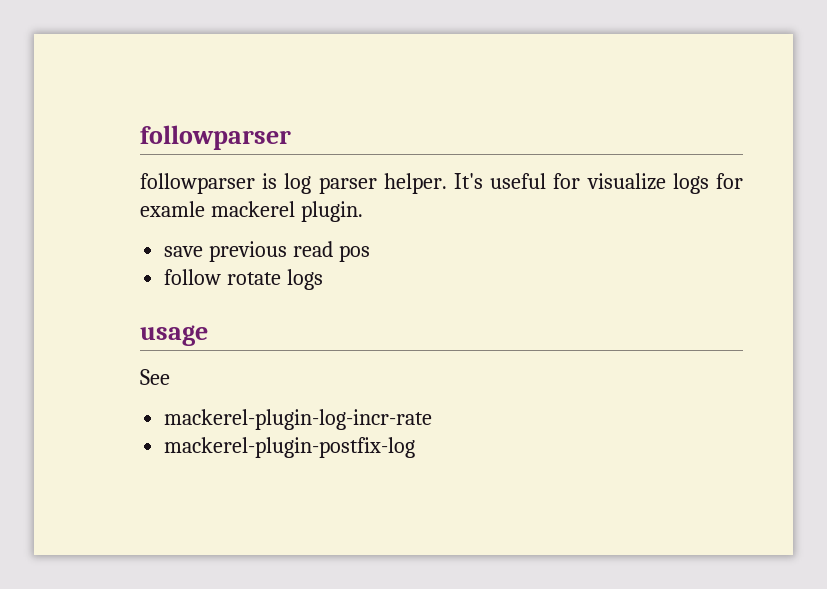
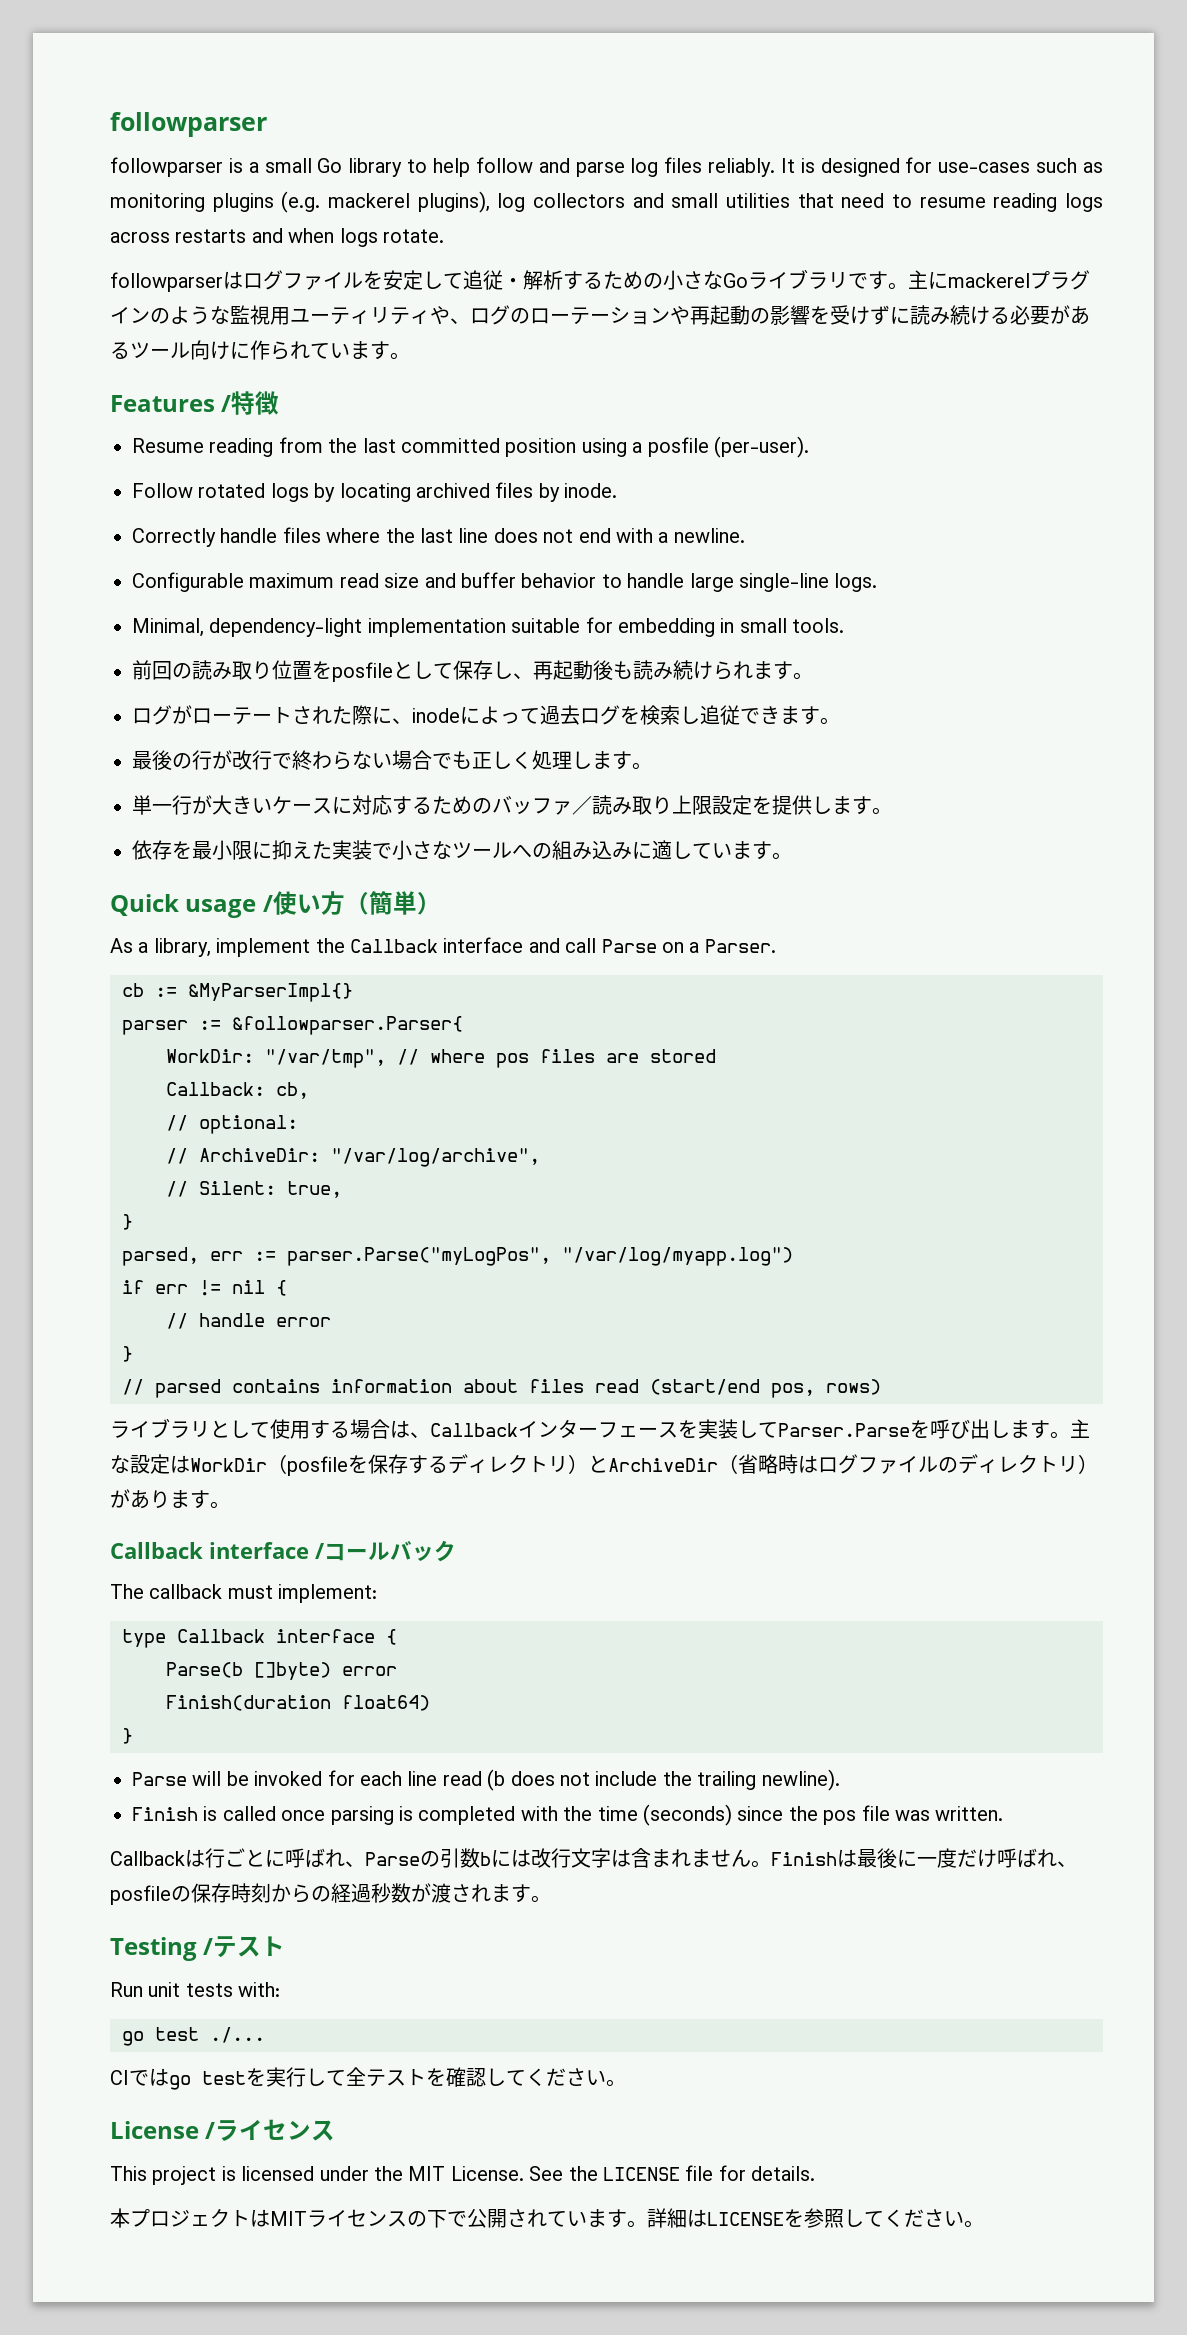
[284,173,743,194] [140,201,363,222] [164,241,371,262] [164,269,324,290] [140,325,208,346] [140,369,170,385] [164,409,433,430] [164,437,416,458] log parser helper. It's useful for visualize logs for examle mackerel plugin. // save previous read pos // follow rotate logs // usage // See // mackerel-plugin-log-incr-rate // mackerel-plugin-postfix-log -> [248,157,1104,177] [110,191,1103,213] [110,228,444,247] [110,269,1090,292] [110,305,1090,325] [110,340,410,360] [110,391,280,415] [132,436,809,458] [132,482,618,502] [132,527,745,547] [132,572,878,592] [132,617,845,637] [132,660,813,682] [132,705,840,725] [132,750,652,770] [132,795,892,815] [132,840,792,860] [110,891,441,918] [110,937,776,957] [122,983,353,1002] [122,1016,463,1035] [166,1049,716,1068] [166,1082,309,1099] [166,1115,298,1134] [166,1148,540,1167] [166,1181,342,1198] [122,1214,133,1230] [122,1247,793,1266] [122,1280,287,1296] [166,1313,331,1329] [122,1346,133,1362] [122,1379,881,1398] [110,1418,1090,1439] [110,1454,1098,1476] [110,1489,230,1509] [110,1540,456,1562] [110,1584,378,1603] [122,1629,397,1648] [166,1662,397,1680] [166,1695,430,1711] [122,1728,133,1744] [132,1769,840,1791] [132,1804,1004,1826] [110,1848,1077,1868] [110,1883,551,1905] [110,1936,286,1961] [110,1982,281,1997] [122,2027,265,2046] [110,2067,626,2090] [110,2119,336,2141] [110,2165,816,2185] [110,2208,984,2228] a small Go library to help follow and parse log files reliably. It is designed for use-cases such as monitoring plugins (e.g. mackerel plugins), log collectors and small utilities that need to resume reading logs across restarts and when logs rotate. // followparserはログファイルを安定して追従・解析するための小さなGoライブラリです。主にmackerelプラグインのような監視用ユーティリティや、ログのローテーションや再起動の影響を受けずに読み続ける必要があるツール向けに作られています。 // Features /特徴 // Resume reading from the last committed position using a posfile (per-user). // Follow rotated logs by locating archived files by inode. // Correctly handle files where the last line does not end with a newline. // Configurable maximum read size and buffer behavior to handle large single-line logs. // Minimal, dependency-light implementation suitable for embedding in small tools. // 前回の読み取り位置をposfileとして保存し、再起動後も読み続けられます。 // ログがローテートされた際に、inodeによって過去ログを検索し追従できます。 // 最後の行が改行で終わらない場合でも正しく処理します。 // 単一行が大きいケースに対応するためのバッファ／読み取り上限設定を提供します。 // 依存を最小限に抑えた実装で小さなツールへの組み込みに適しています。 // Quick usage /使い方（簡単） // As a library, implement the Callback interface and call Parse on a Parser. // cb := &MyParserImpl{} // parser := &followparser.Parser{ // WorkDir: "/var/tmp", // where pos files are stored // Callback: cb, // // optional: // // ArchiveDir: "/var/log/archive", // // Silent: true, // } // parsed, err := parser.Parse("myLogPos", "/var/log/myapp.log") // if err != nil { // // handle error // } // // parsed contains information about files read (start/end pos, rows) // ライブラリとして使用する場合は、Callbackインターフェースを実装してParser.Parseを呼び出します。主な設定はWorkDir（posfileを保存するディレクトリ）とArchiveDir（省略時はログファイルのディレクトリ）があります。 // Callback interface /コールバック // The callback must implement: // type Callback interface { // Parse(b []byte) error // Finish(duration float64) // } // Parse will be invoked for each line read (b does not include the trailing newline). // Finish is called once parsing is completed with the time (seconds) since the pos file was written. // Callbackは行ごとに呼ばれ、Parseの引数bには改行文字は含まれません。Finishは最後に一度だけ呼ばれ、posfileの保存時刻からの経過秒数が渡されます。 // Testing /テスト // Run unit tests with: // go test ./... // CIではgo testを実行して全テストを確認してください。 // License /ライセンス // This project is licensed under the MIT License. See the LICENSE file for details. // 本プロジェクトはMITライセンスの下で公開されています。詳細はLICENSEを参照してください。

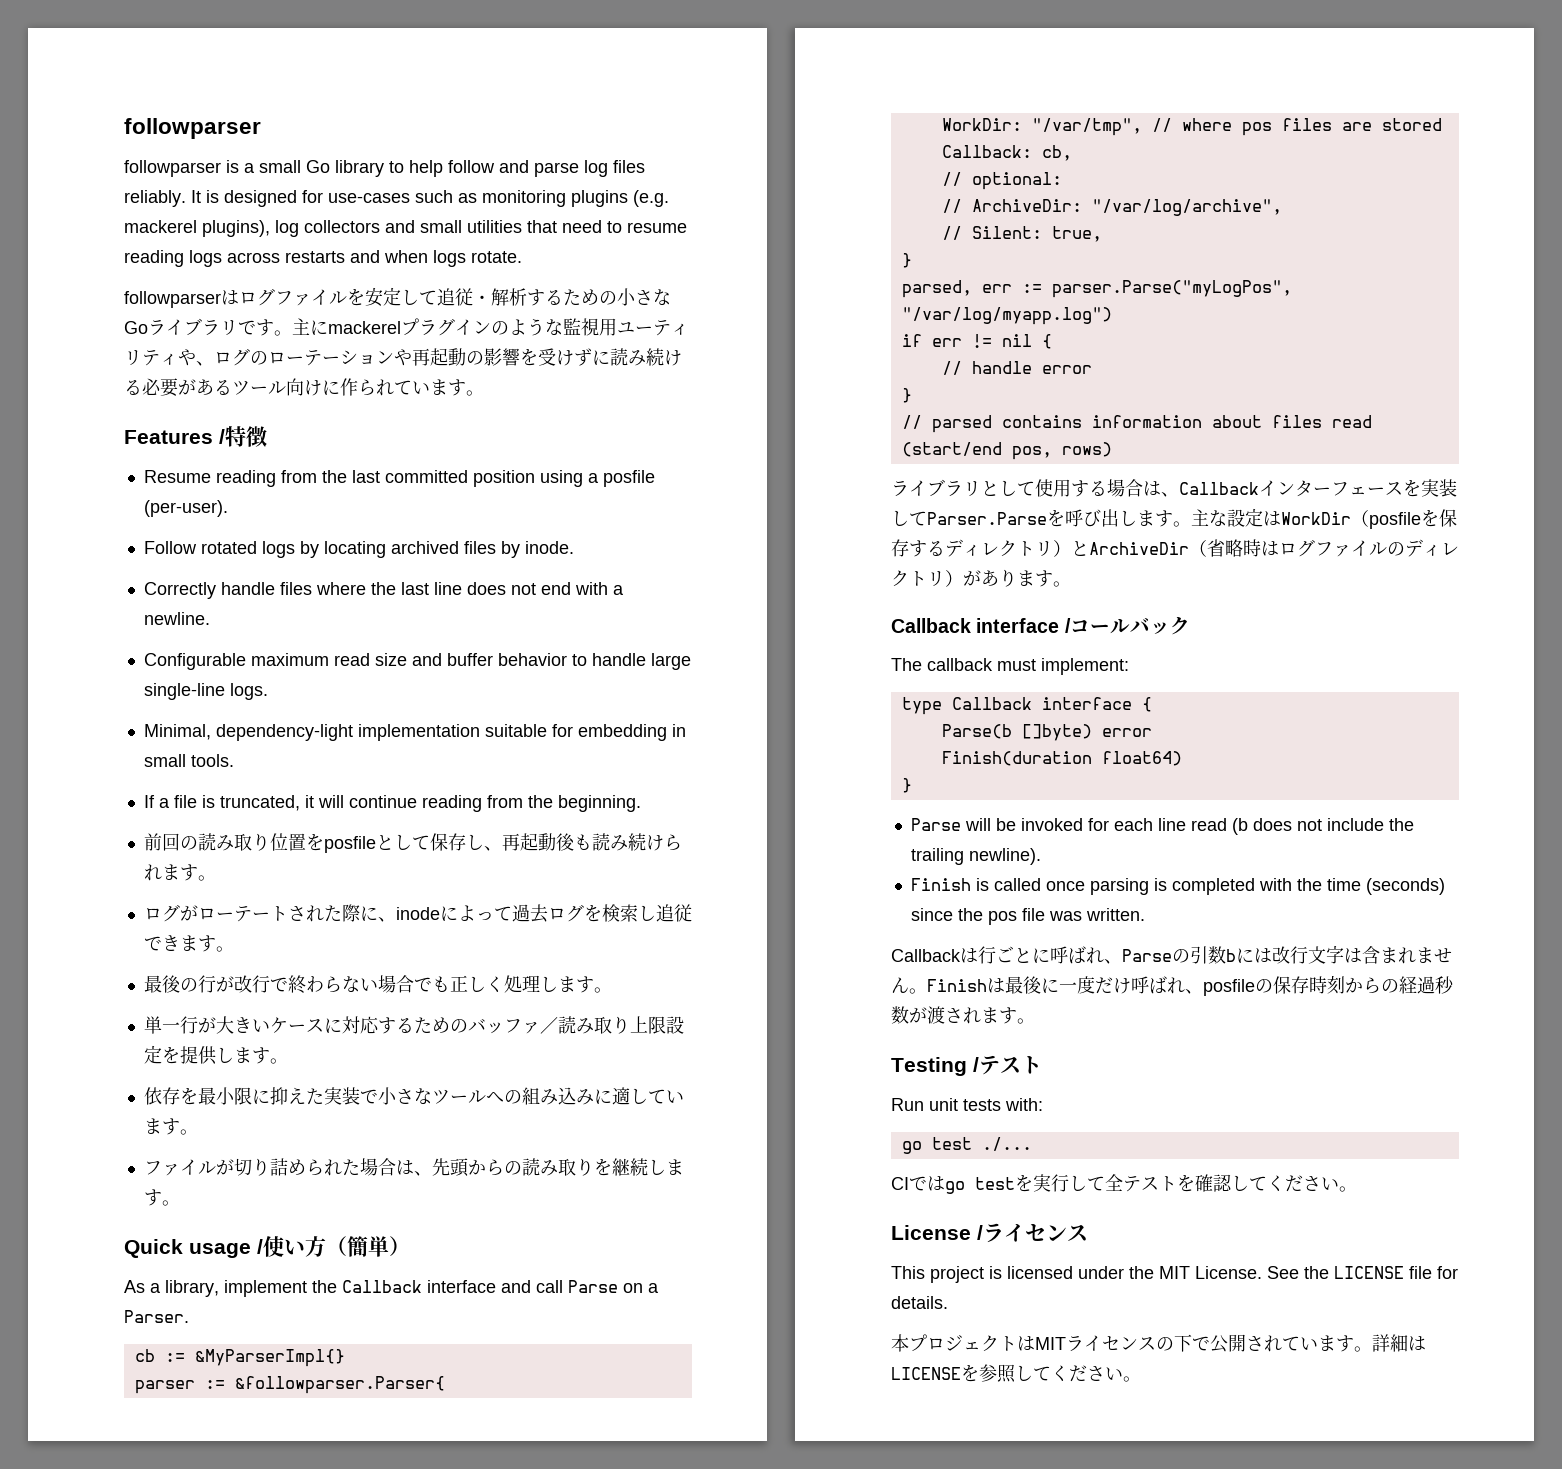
(845, 625) none -> [143,795,641,812] // If a file is truncated, it will continue reading from the beginning.
(792, 856) none -> [143,1158,684,1177] [143,1189,180,1206] // ファイルが切り詰められた場合は、先頭からの読み取りを継続します。

